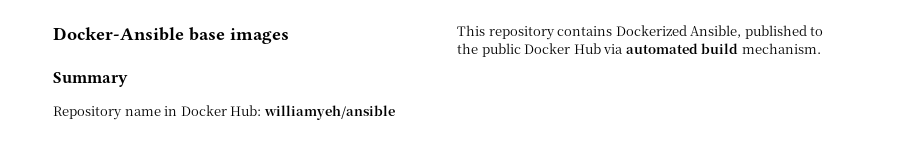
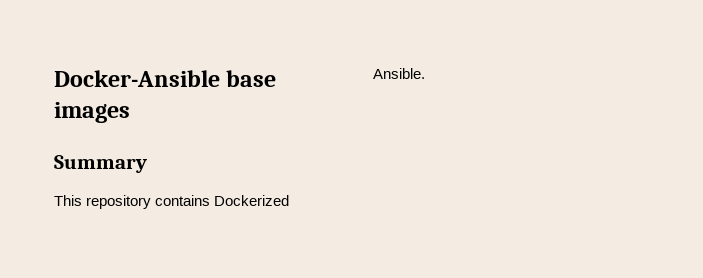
[53,105,395,120] [457,25,824,40] [457,43,821,57] Repository name in Docker Hub: williamyeh/ansible // This repository contains Dockerized Ansible, published to the public Docker Hub via automated build mechanism. -> [54,195,290,209] [373,68,425,79] This repository contains Dockerized Ansible.

